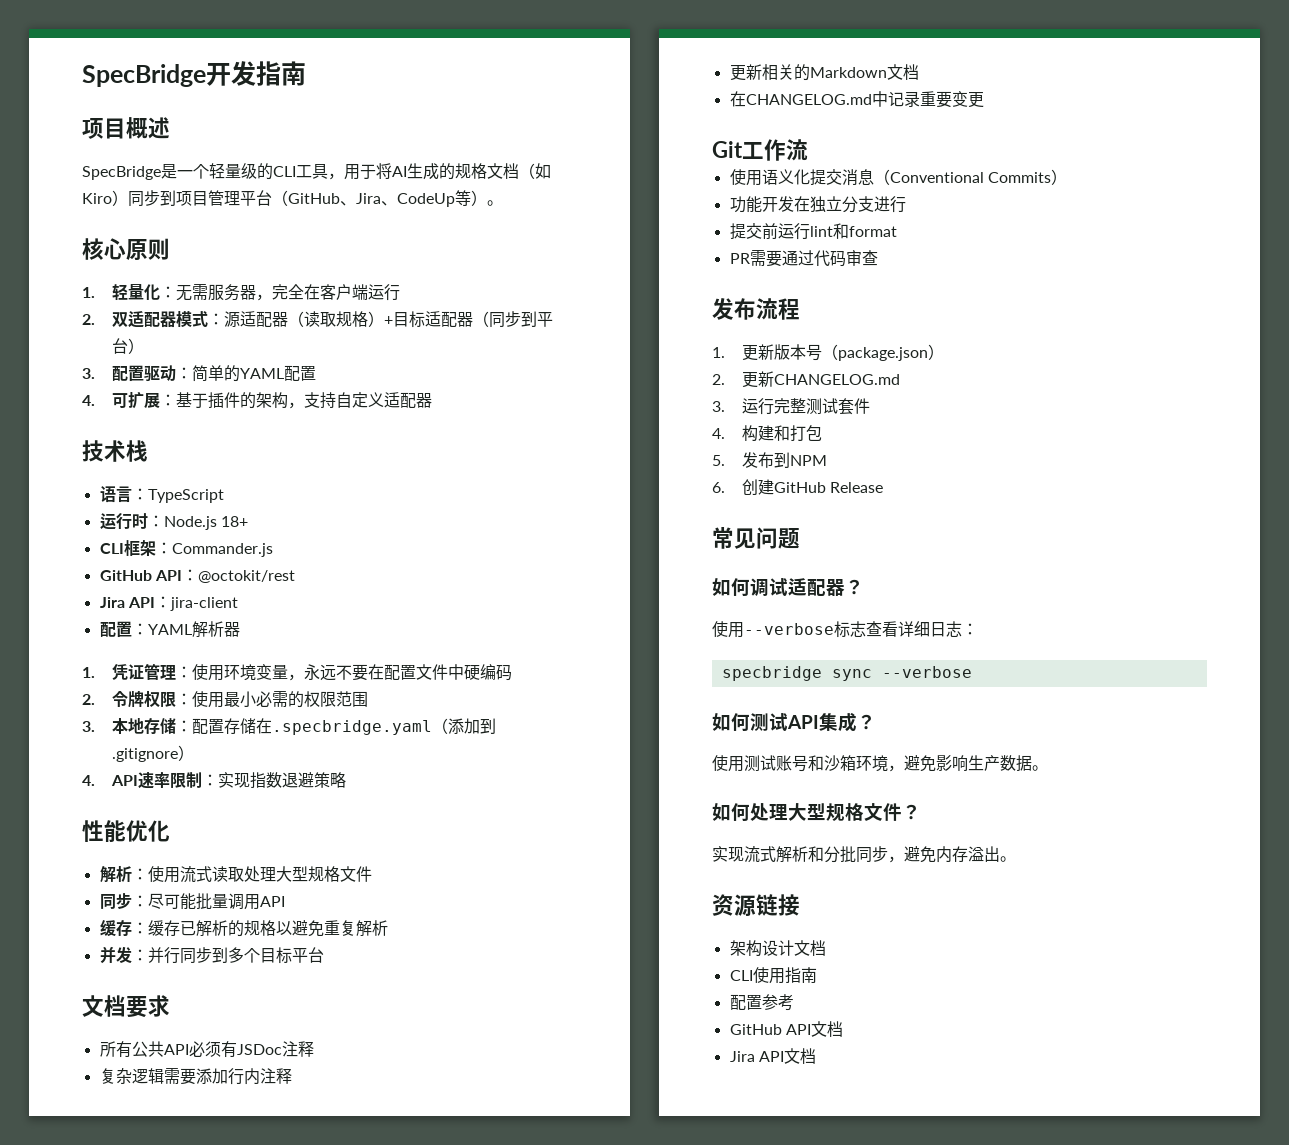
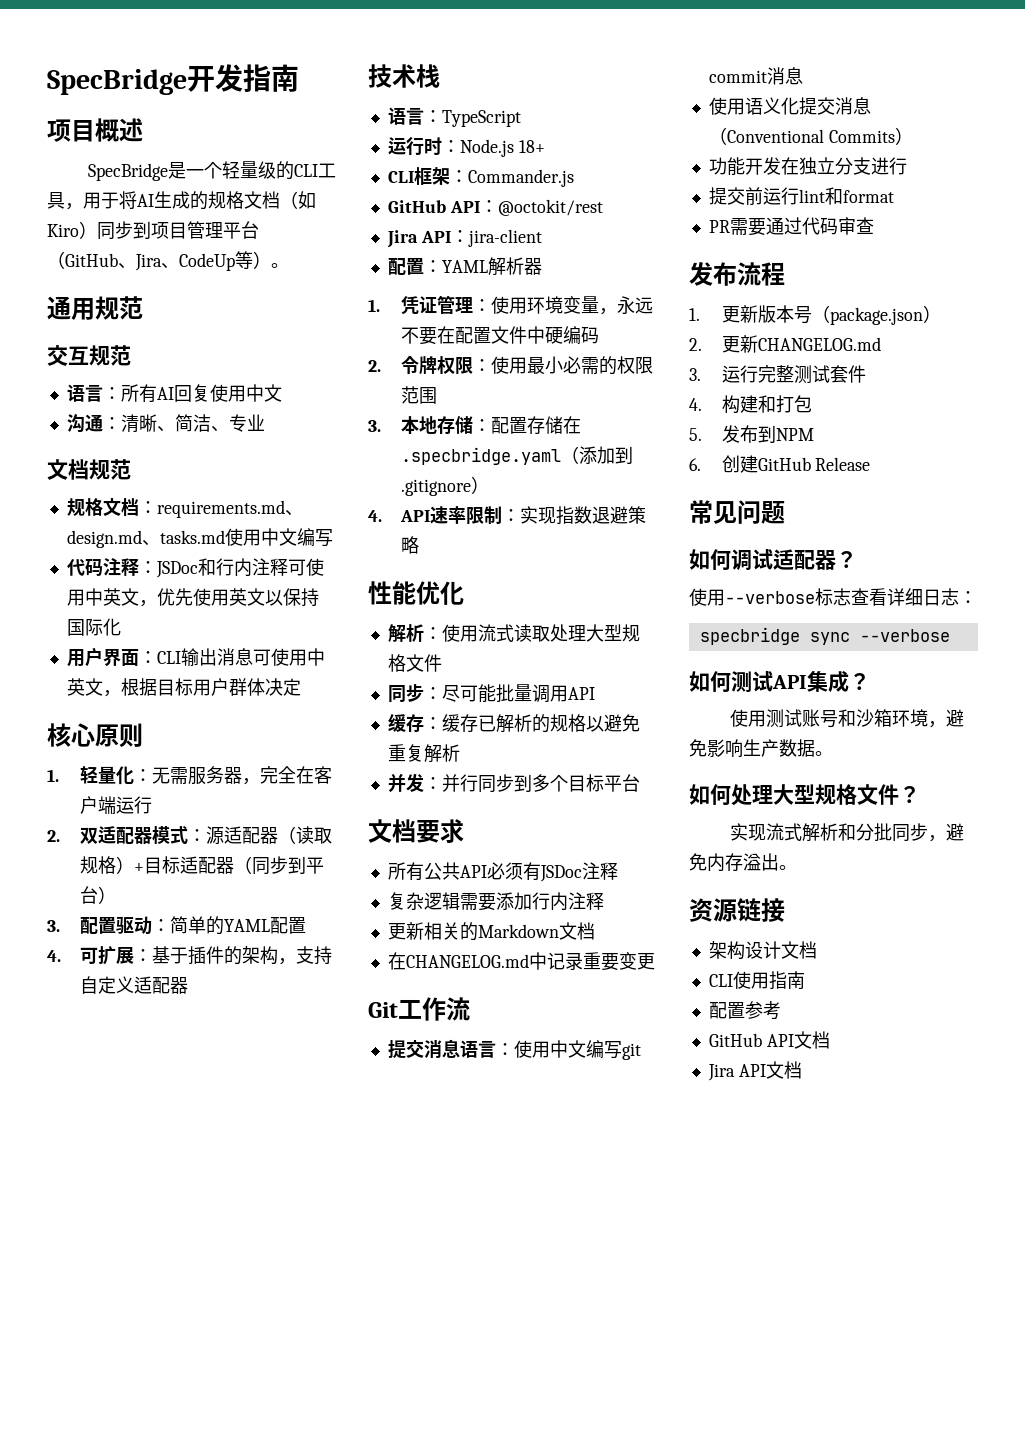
(503, 203) none -> [47,296,143,320] [47,345,131,366] [66,384,282,403] [66,414,265,433] [47,459,131,480] [66,498,303,518] [66,528,333,548] [66,558,324,578] [66,588,319,607] [66,618,121,636] [66,647,325,667] [66,678,301,697] // 通用规范 // 交互规范 // 语言：所有AI回复使用中文 // 沟通：清晰、简洁、专业 // 文档规范 // 规格文档：requirements.md、design.md、tasks.md使用中文编写 // 代码注释：JSDoc和行内注释可使用中英文，优先使用英文以保持国际化 // 用户界面：CLI输出消息可使用中英文，根据目标用户群体决定
(808, 150) none -> [387,1039,641,1060] [708,67,803,85] // 提交消息语言：使用中文编写git commit消息

